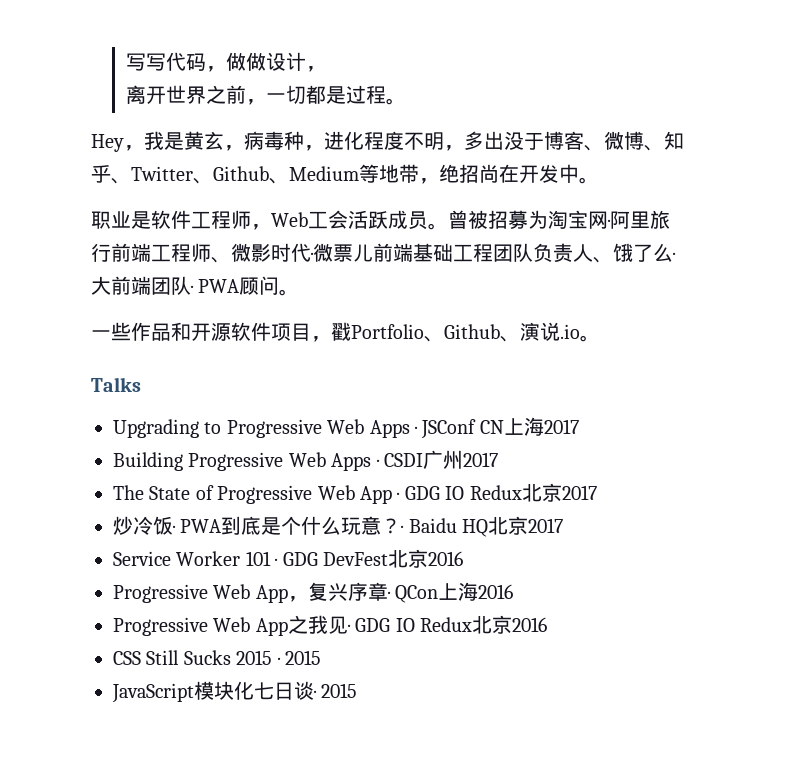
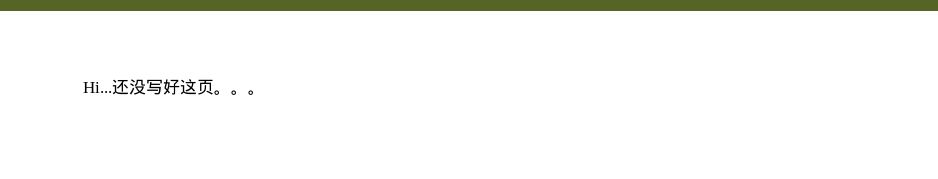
[125,52,326,72] [125,85,406,105] [91,131,684,152] [91,164,599,184] [91,210,670,230] [91,243,676,263] [91,276,300,296] [91,322,600,342] [91,377,141,392] [113,417,579,439] [113,450,498,471] [113,483,597,504] [113,516,564,537] [113,549,463,568] [113,582,514,603] [113,615,547,636] [113,650,321,665] [112,681,358,703] 写写代码，做做设计， // 离开世界之前，一切都是过程。 // Hey，我是黄玄，病毒种，进化程度不明，多出没于博客、微博、知乎、Twitter、Github、Medium等地带，绝招尚在开发中。 // 职业是软件工程师，Web工会活跃成员。曾被招募为淘宝网·阿里旅行前端工程师、微影时代·微票儿前端基础工程团队负责人、饿了么·大前端团队· PWA顾问。 // 一些作品和开源软件项目，戳Portfolio、Github、演说.io。 // Talks // Upgrading to Progressive Web Apps · JSConf CN上海2017 // Building Progressive Web Apps · CSDI广州2017 // The State of Progressive Web App · GDG IO Redux北京2017 // 炒冷饭· PWA到底是个什么玩意？· Baidu HQ北京2017 // Service Worker 101 · GDG DevFest北京2016 // Progressive Web App，复兴序章· QCon上海2016 // Progressive Web App之我见· GDG IO Redux北京2016 // CSS Still Sucks 2015 · 2015 // JavaScript模块化七日谈· 2015 -> [83,79,265,95] Hi...还没写好这页。。。

